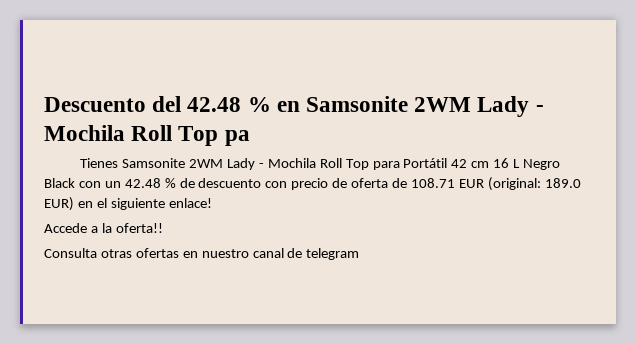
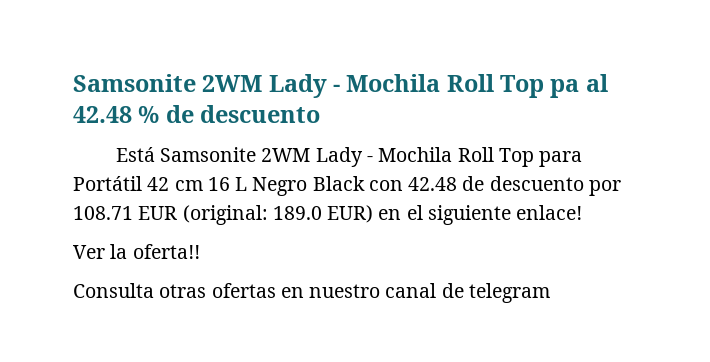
[44,96,300,112] Descuento del 42.48 % en -> (73, 83) none
[80,158,119,168] // Tienes -> [585,74,608,92] [73,105,321,123] [115,147,155,162] al 42.48 % de descuento // Está
[104,178,408,190] un 42.48 % de descuento con precio de oferta de -> [408,176,621,196] 42.48 de descuento por
[44,223,98,233] Accede a -> [73,245,105,259] Ver

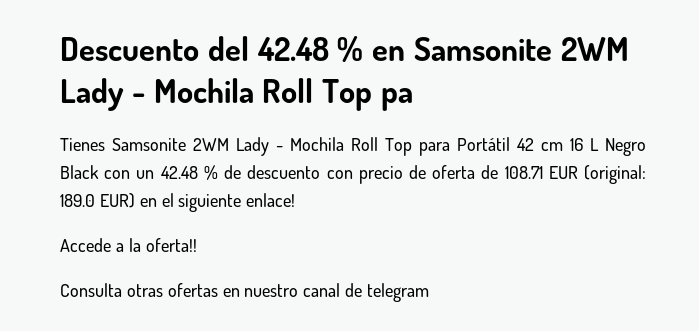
(73, 83) none -> [60,36,406,62] Descuento del 42.48 % en
[585,74,608,92] [73,105,321,123] [115,147,155,162] al 42.48 % de descuento // Está -> [60,138,105,151] // Tienes
[408,176,621,196] 42.48 de descuento por -> [136,165,499,184] un 42.48 % de descuento con precio de oferta de
[73,245,105,259] Ver -> [60,238,124,252] Accede a

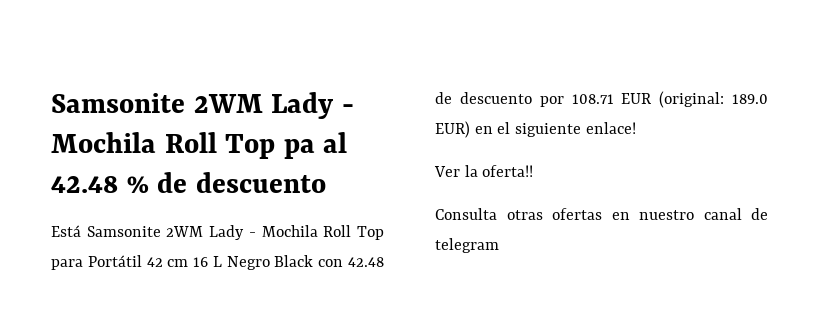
[60,36,406,62] Descuento del 42.48 % en -> (51, 103) none
[60,138,105,151] // Tienes -> [323,132,348,153] [51,172,326,193] [51,225,81,237] al 42.48 % de descuento // Está
[136,165,499,184] un 42.48 % de descuento con precio de oferta de -> [347,257,384,267] [435,92,564,107] 42.48 de descuento por
[60,238,124,252] Accede a -> [434,166,460,177] Ver

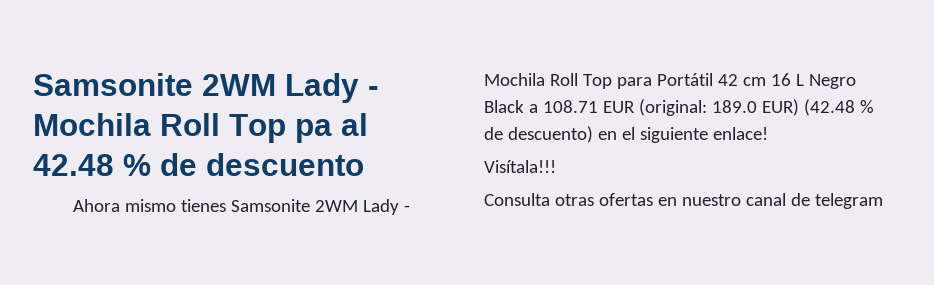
[51,225,81,237] Está -> [72,199,226,212] Ahora mismo tienes
[318,257,384,267] [435,92,564,107] con 42.48 de descuento por -> [528,104,538,113] a
(470, 129) none -> [803,99,874,116] [484,126,593,143] (42.48 % de descuento)
[434,165,534,177] Ver la oferta!! -> [484,160,556,173] Visítala!!!

